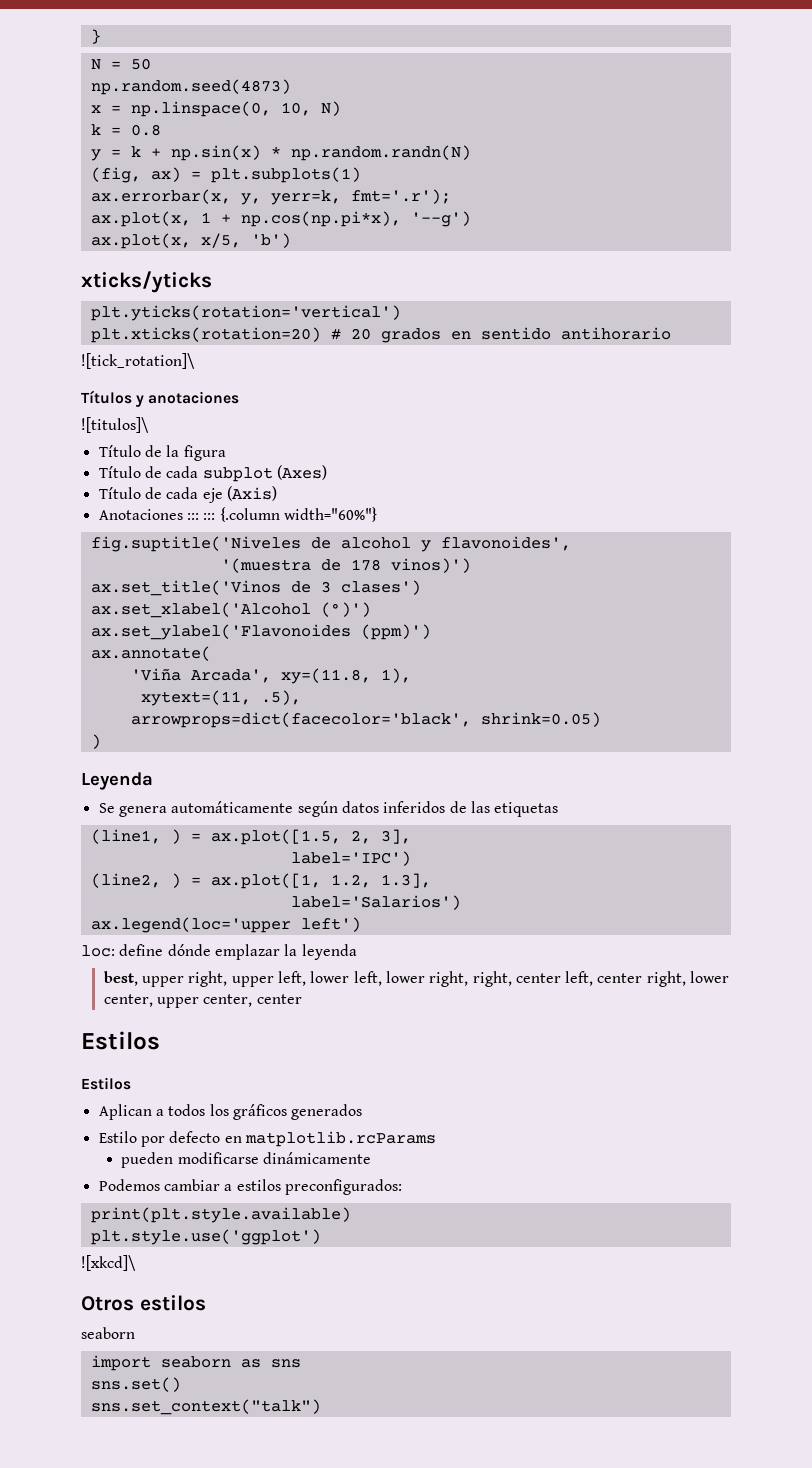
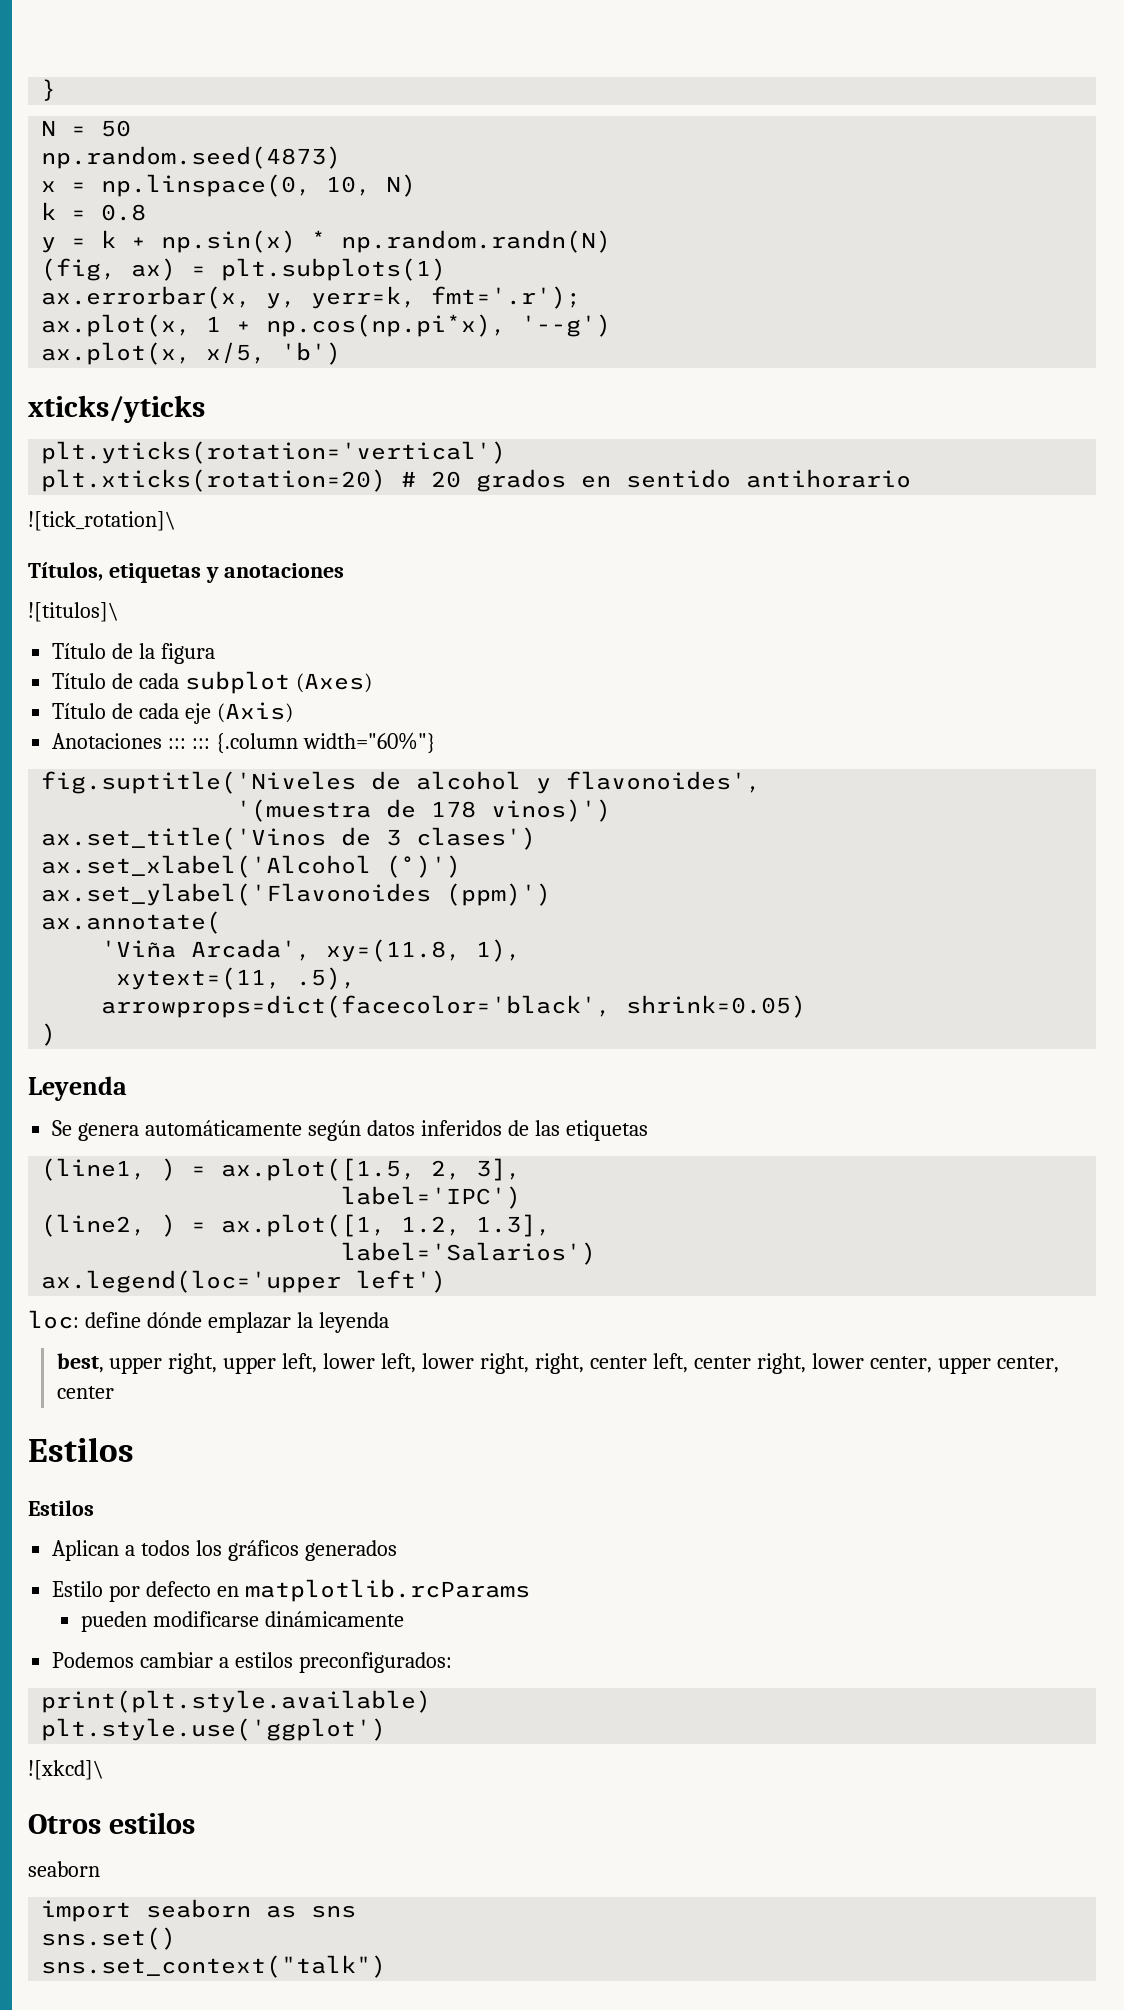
[81,390,132,404] Títulos -> [28,562,201,583] Títulos, etiquetas

